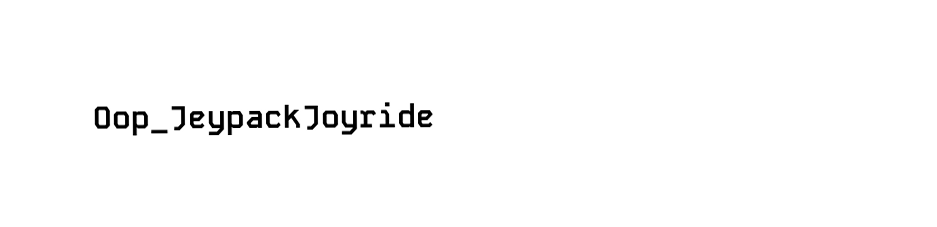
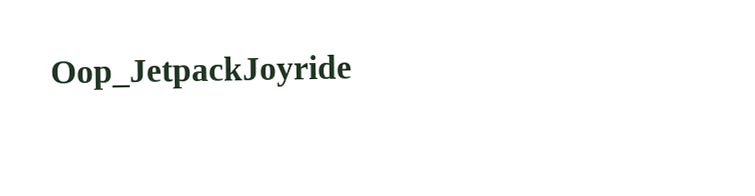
[92,102,436,136] Oop_JeypackJoyride -> [50,54,352,91] Oop_JetpackJoyride

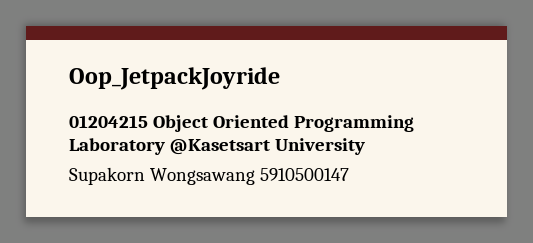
(352, 72) none -> [69,115,415,132] [69,138,366,155] [69,167,350,185] // 01204215 Object Oriented Programming Laboratory @Kasetsart University // Supakorn Wongsawang 5910500147

